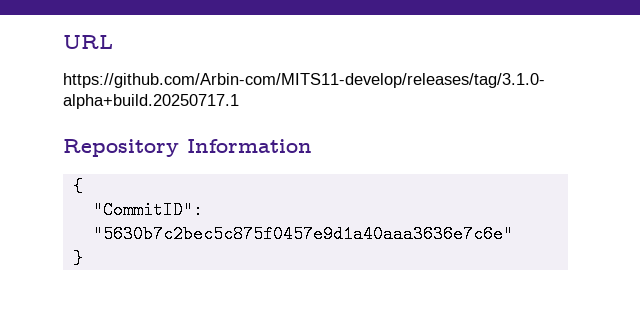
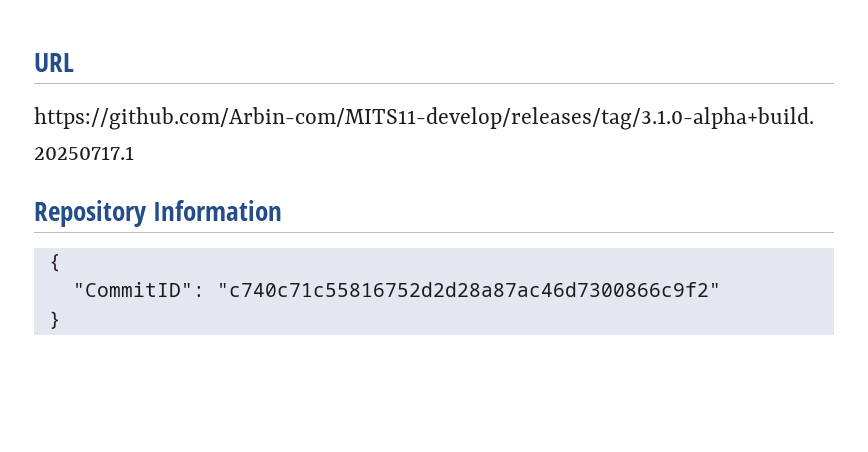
[92,225,513,243] "5630b7c2bec5c875f0457e9d1a40aaa3636e7c6e" -> [216,282,721,297] "c740c71c55816752d2d28a87ac46d7300866c9f2"

